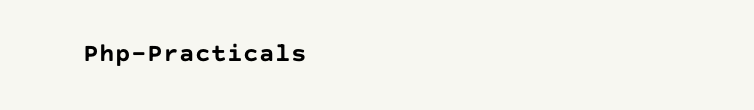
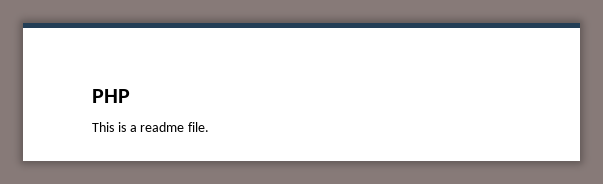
[83,43,307,66] Php-Practicals -> [92,89,130,103] [92,122,210,132] PHP // This is a readme file.

